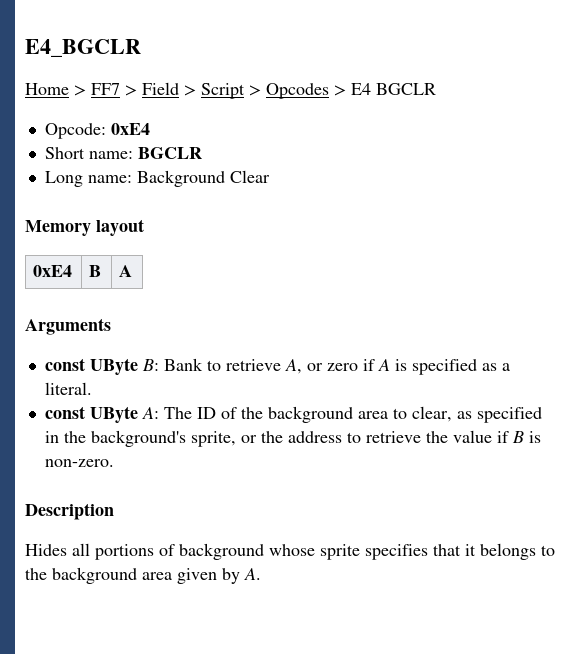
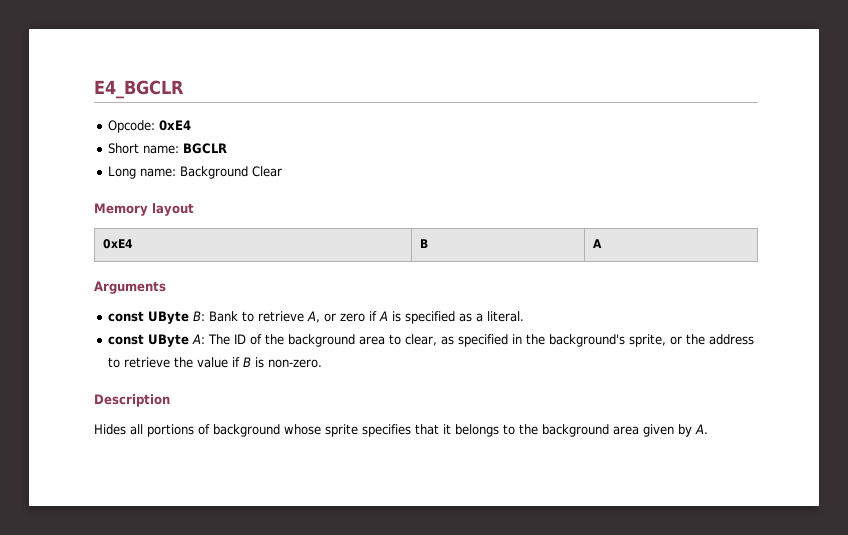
[25,82,436,99] // Home > FF7 > Field > Script > Opcodes > E4 BGCLR -> (184, 89) none

